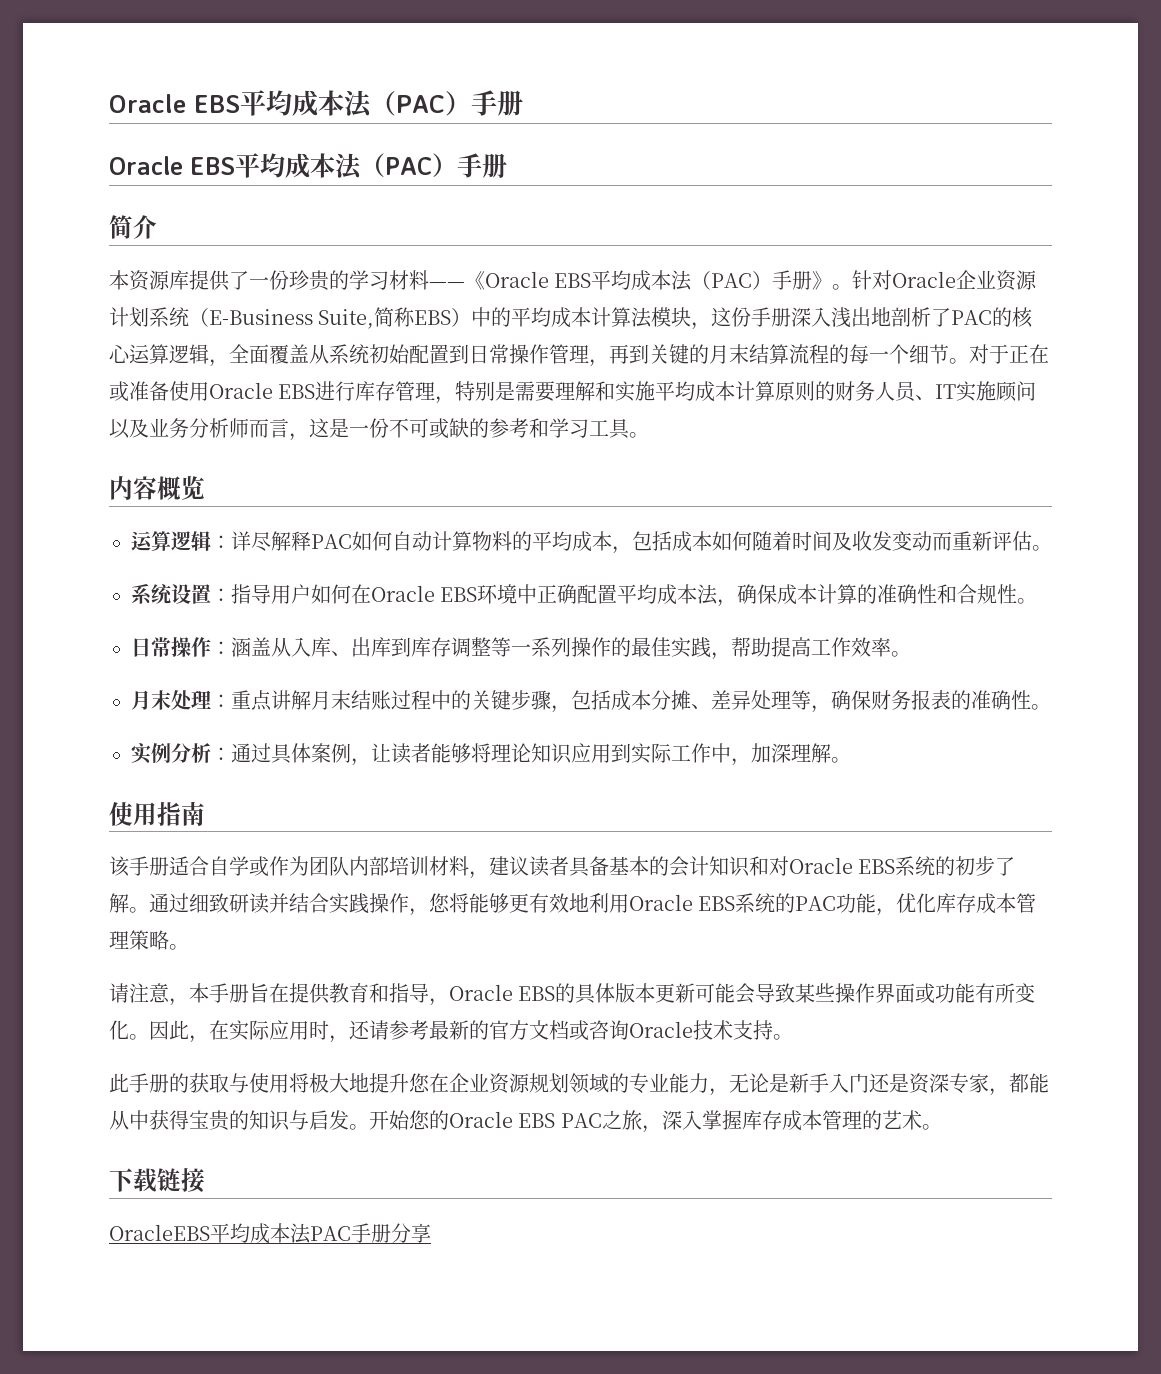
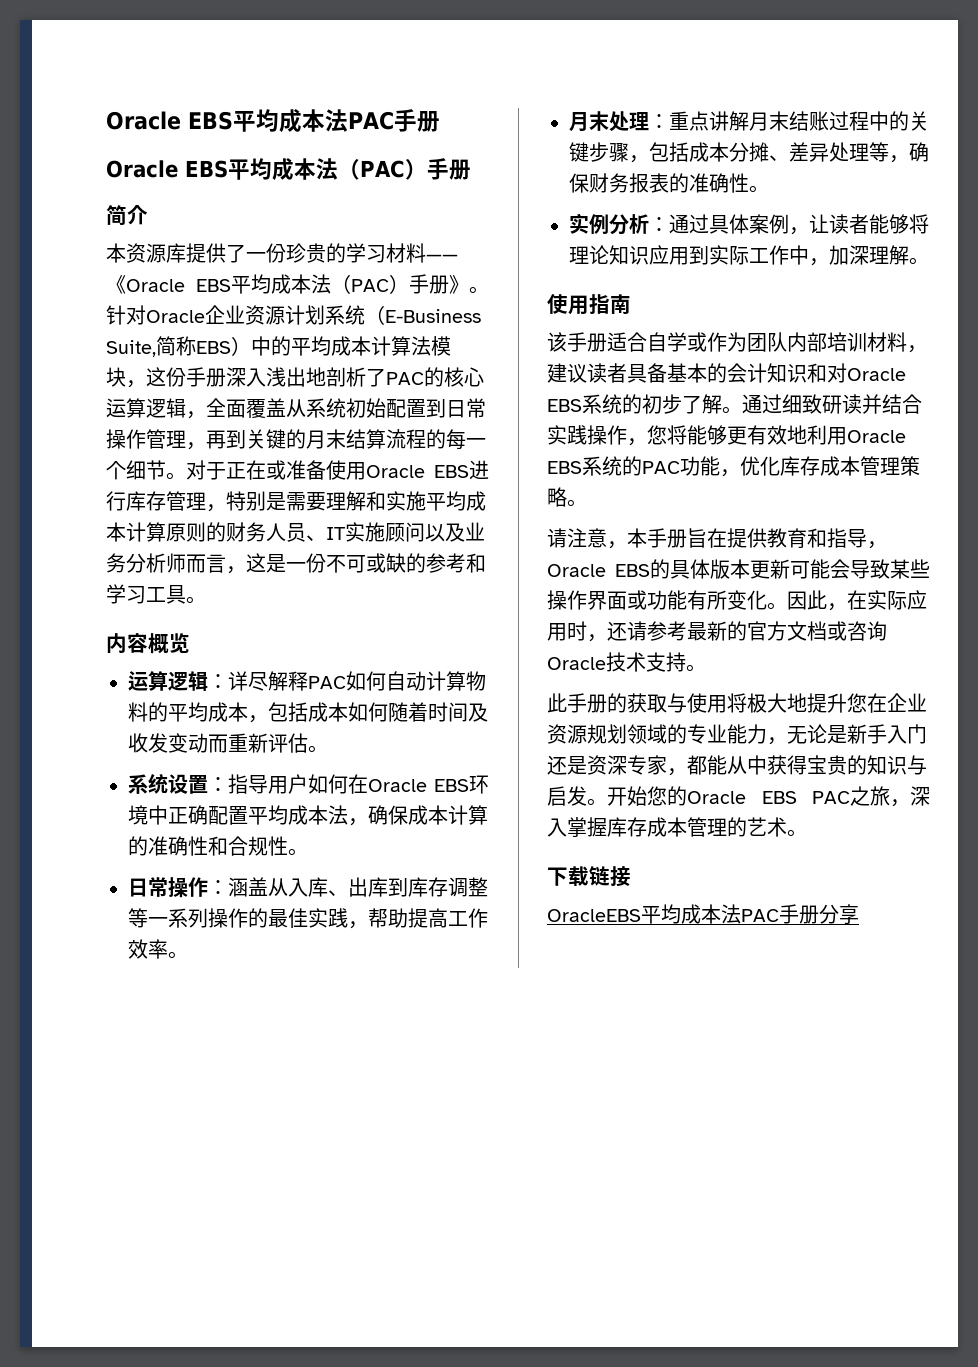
[109,90,471,118] Oracle EBS平均成本法（PAC） -> [106,109,394,133] Oracle EBS平均成本法PAC

